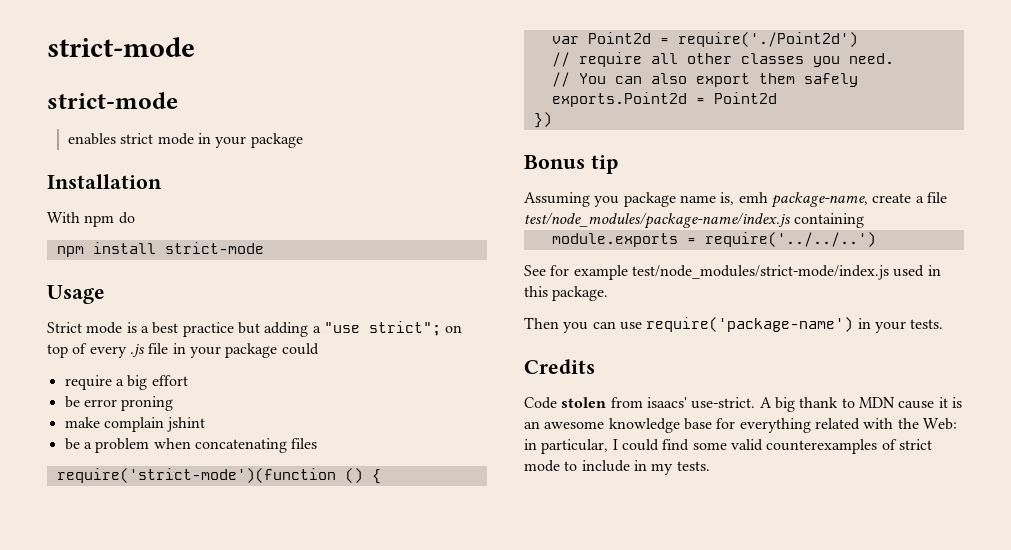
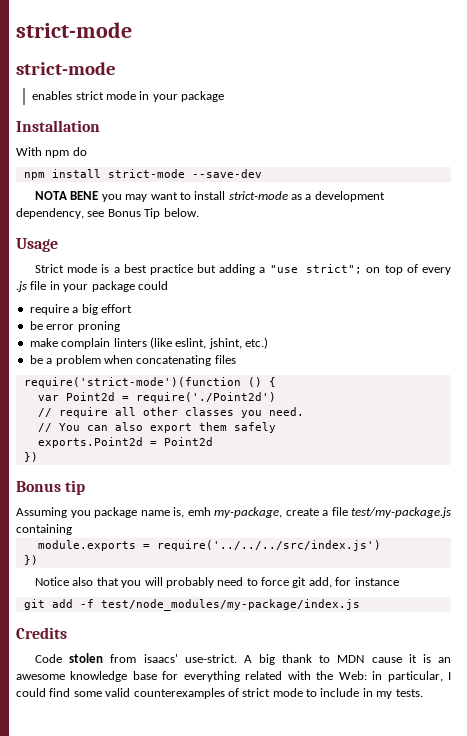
(264, 248) none -> [191,169,262,178] [35,191,385,202] [16,208,199,219] --save-dev // NOTA BENE you may want to install strict-mode as a development dependency, see Bonus Tip below.
[167,417,206,432] jshint -> [113,337,268,349] linters (like eslint, jshint, etc.)
[770,192,868,208] package-name, -> [214,507,282,518] my-package,
[524,212,791,229] test/node_modules/package-name/index.js -> [351,507,451,518] test/my-package.js
[704,232,876,247] [524,265,941,280] [524,286,609,301] [524,317,944,333] require('../../..') // See for example test/node_modules/strict-mode/index.js used in this package. // Then you can use require('package-name') in your tests. -> [156,540,381,551] [23,555,38,565] [35,577,399,588] [23,599,360,611] require('../../../src/index.js') // }) // Notice also that you will probably need to force git add, for instance // git add -f test/node_modules/my-package/index.js

